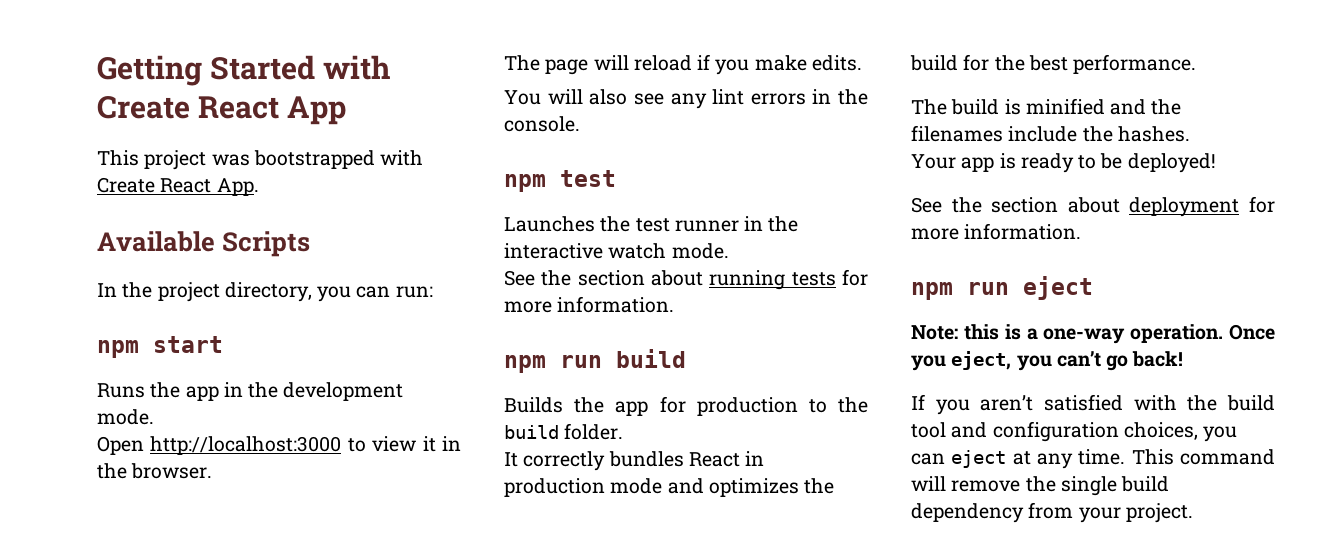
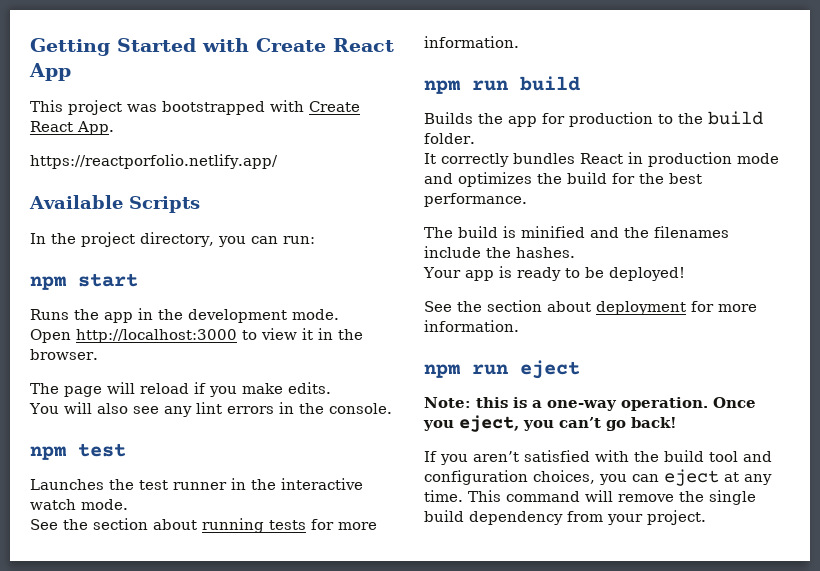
(259, 187) none -> [30,154,278,169] // https://reactporfolio.netlify.app/

